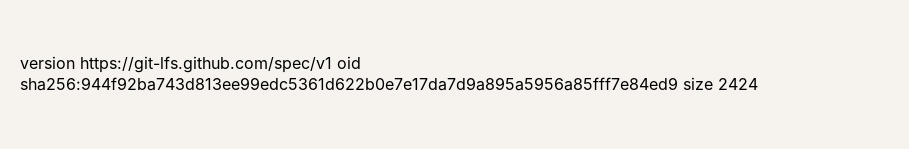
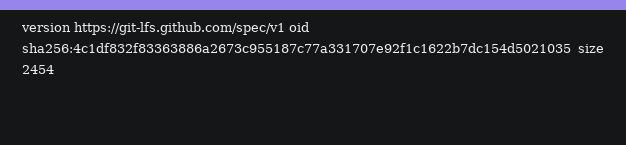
[20,77,758,91] sha256:944f92ba743d813ee99edc5361d622b0e7e17da7d9a895a5956a85fff7e84ed9 size 2424 -> [22,43,604,53] [22,65,54,74] sha256:4c1df832f83363886a2673c955187c77a331707e92f1c1622b7dc154d5021035 size 2454

